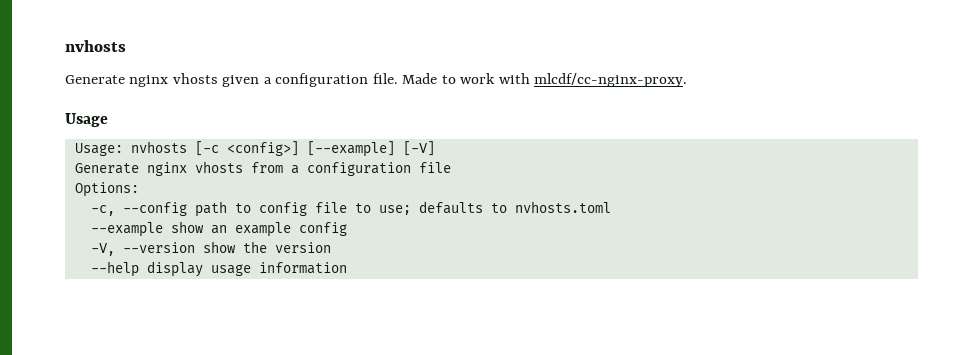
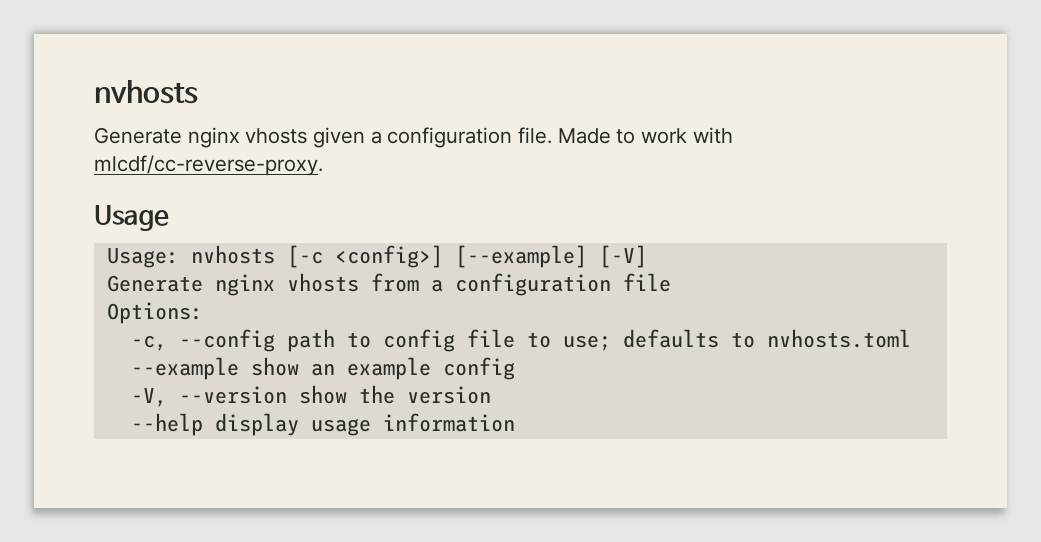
[534,73,688,87] mlcdf/cc-nginx-proxy. -> [94,155,323,176] mlcdf/cc-reverse-proxy.

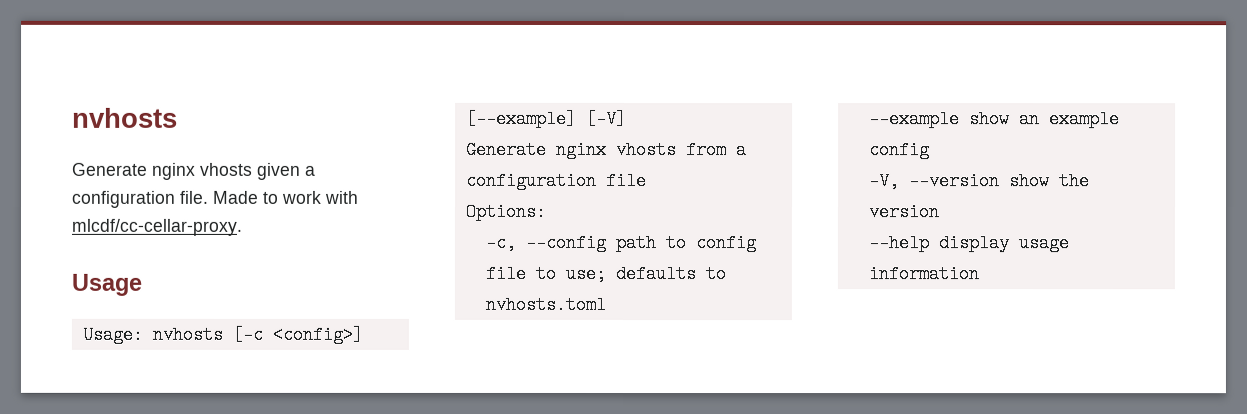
[94,155,323,176] mlcdf/cc-reverse-proxy. -> [71,218,242,236] mlcdf/cc-cellar-proxy.

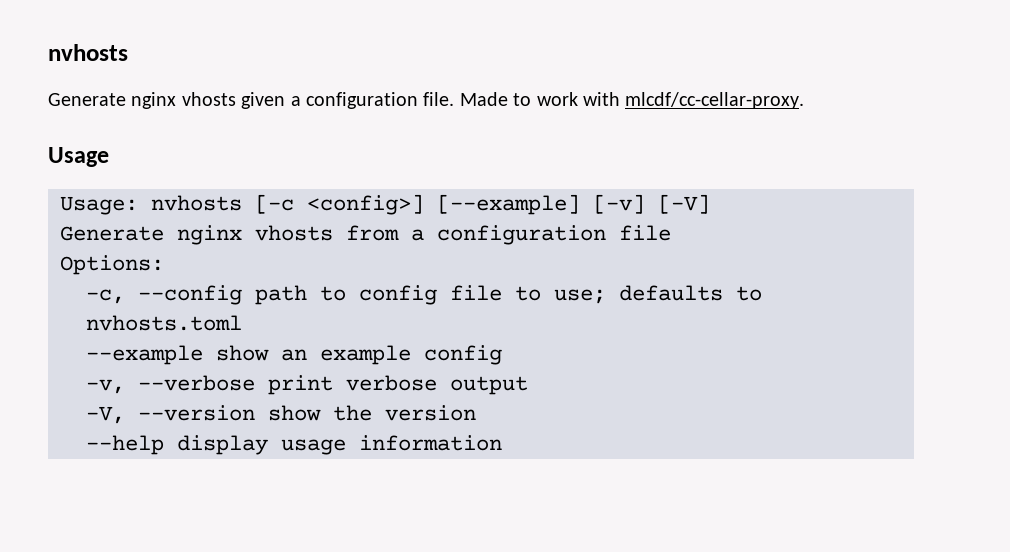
(577, 118) none -> [593,194,645,214] [-v]
(930, 150) none -> [86,375,528,395] // -v, --verbose print verbose output

